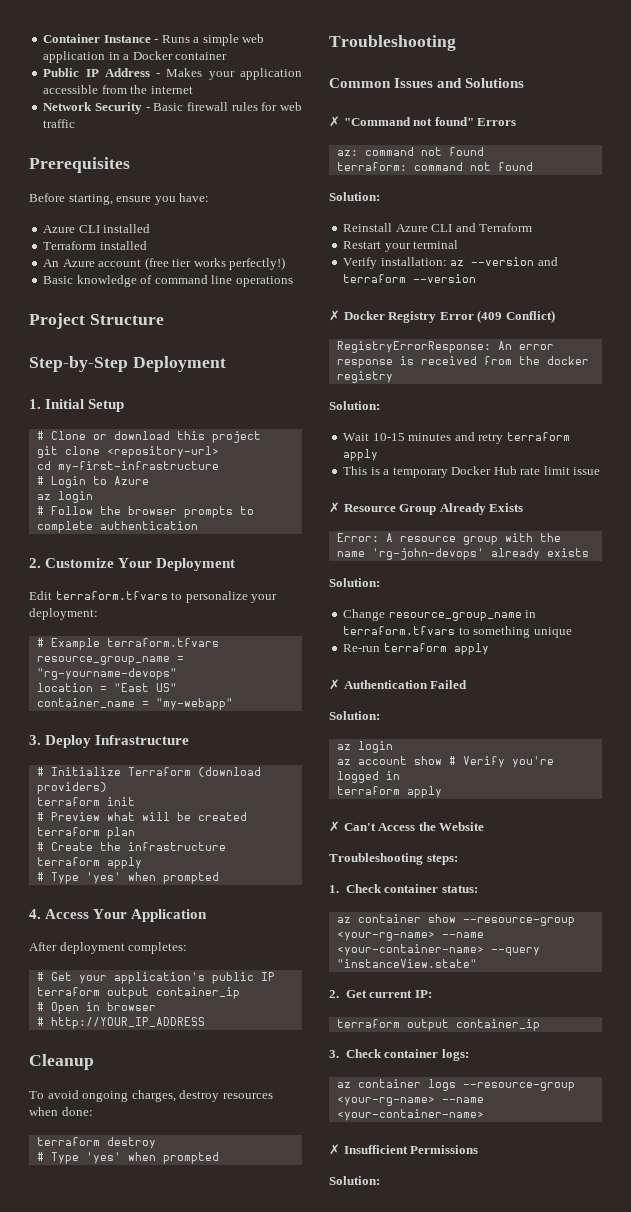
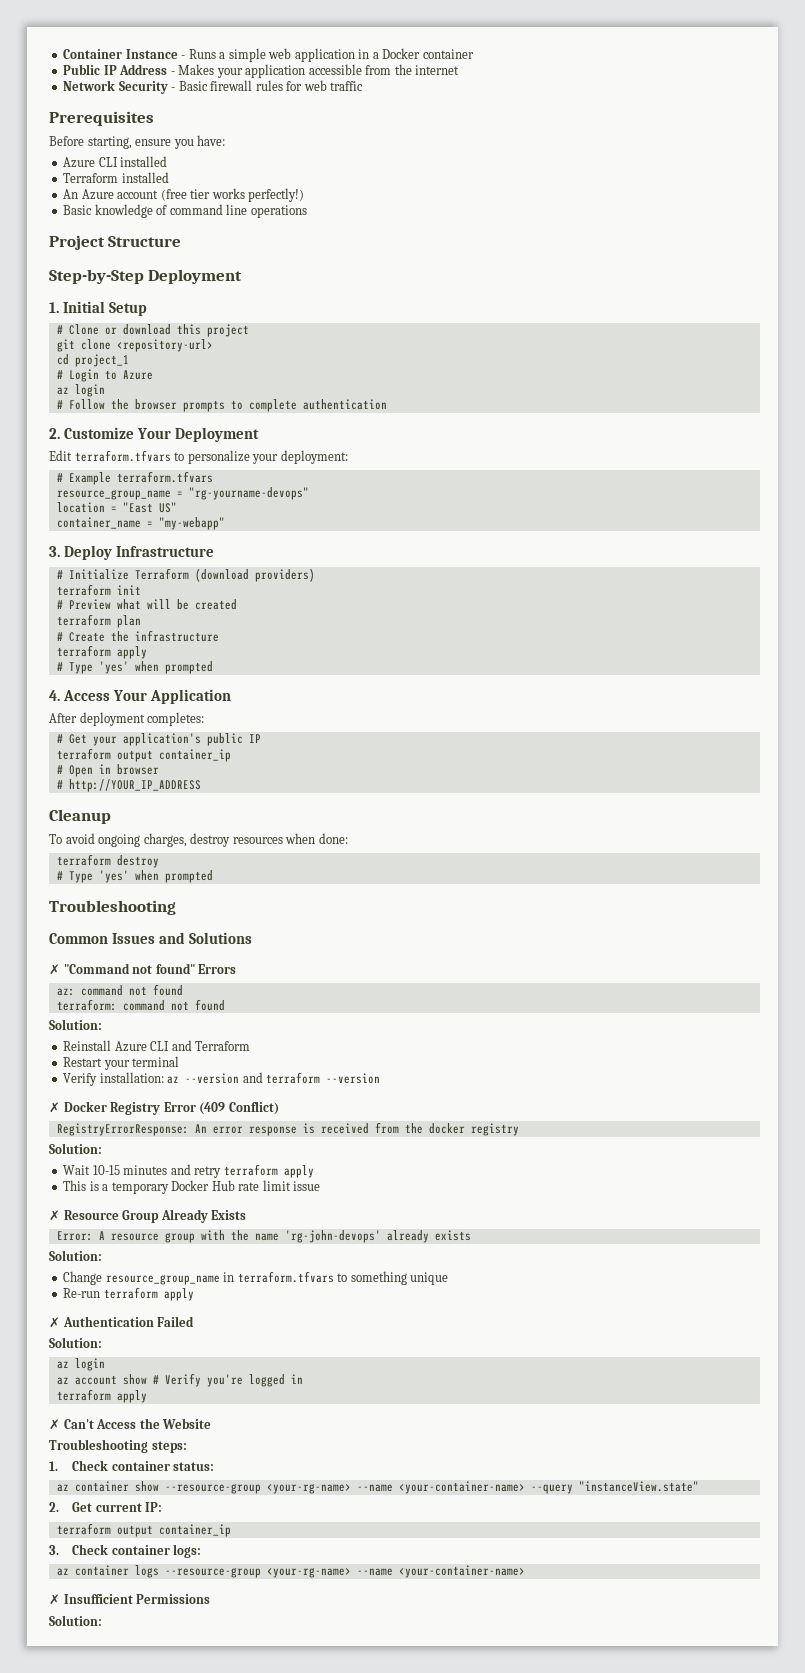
[57,461,219,473] my-first-infrastructure -> [74,354,129,367] project_1

